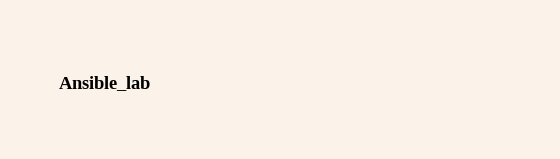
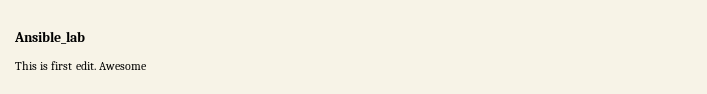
(150, 83) none -> [15,61,147,70] // This is first edit. Awesome

